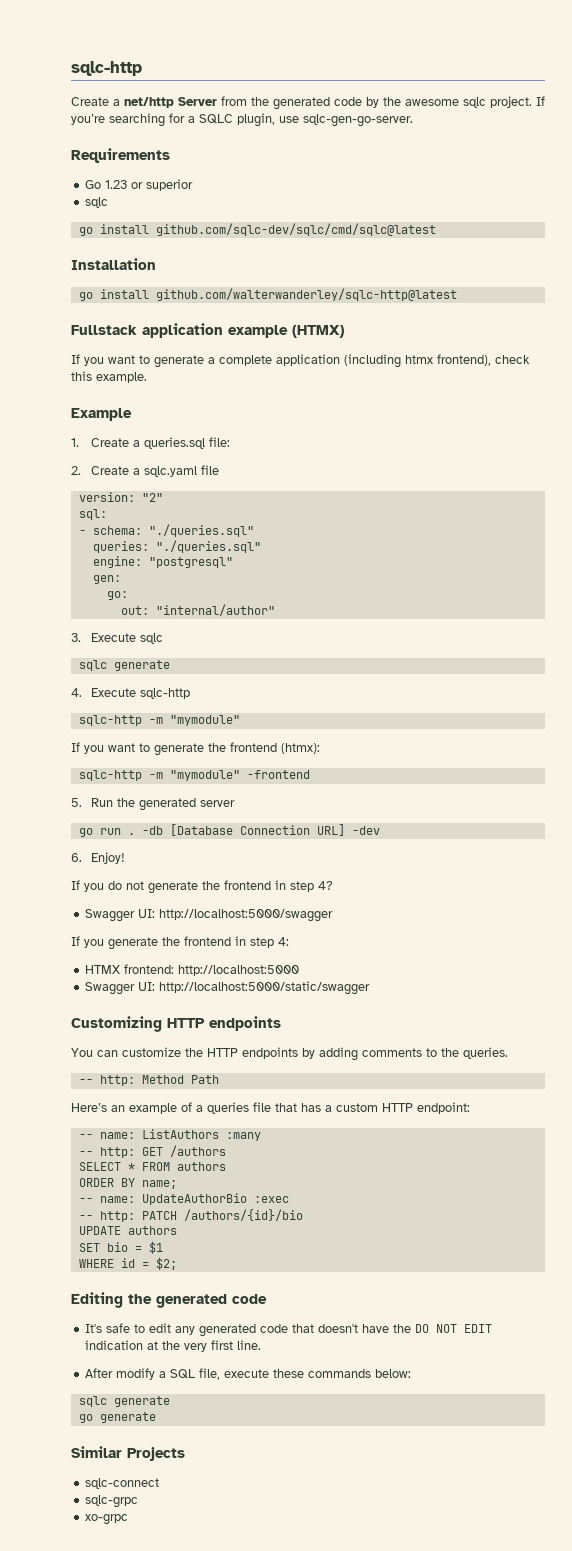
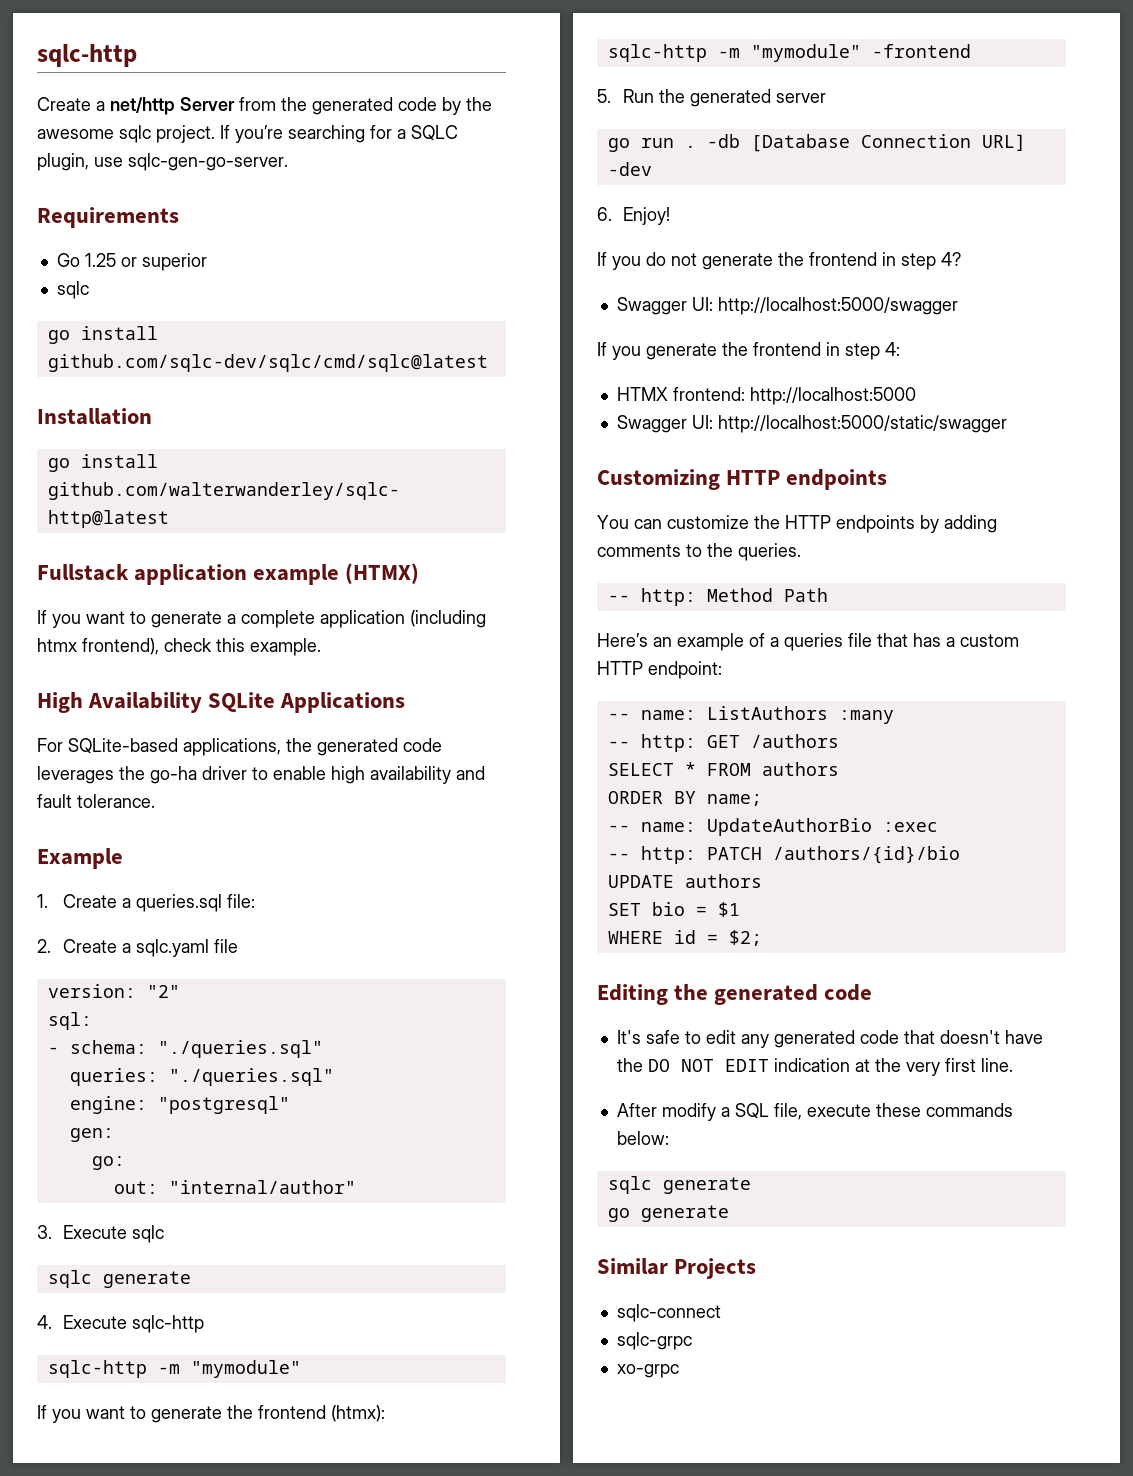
[105,180,128,189] 1.23 -> [84,253,116,267] 1.25
(147, 377) none -> [37,692,406,713] [37,738,442,756] [37,766,485,784] [37,794,155,808] // High Availability SQLite Applications // For SQLite-based applications, the generated code leverages the go-ha driver to enable high availability and fault tolerance.

